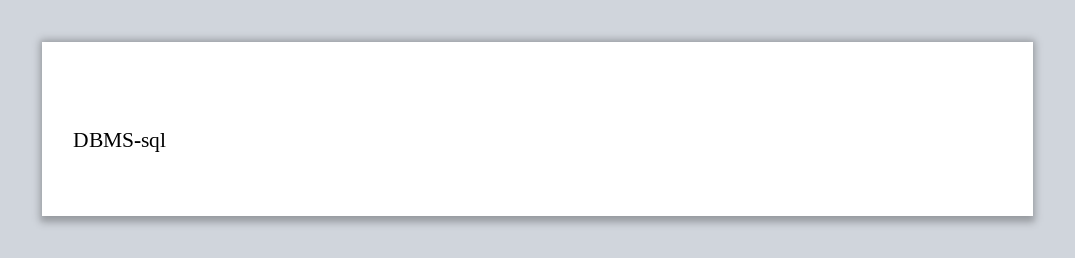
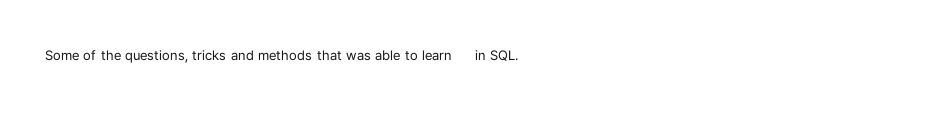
[73,133,166,152] DBMS-sql -> [45,50,518,63] Some of the questions, tricks and methods that was able to learn in SQL.

